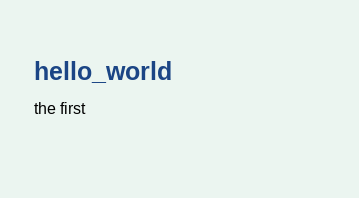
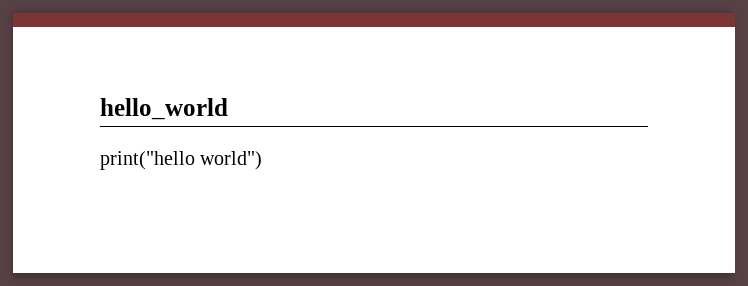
[34,102,87,114] the first -> [100,151,263,170] print("hello world")

